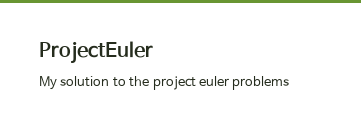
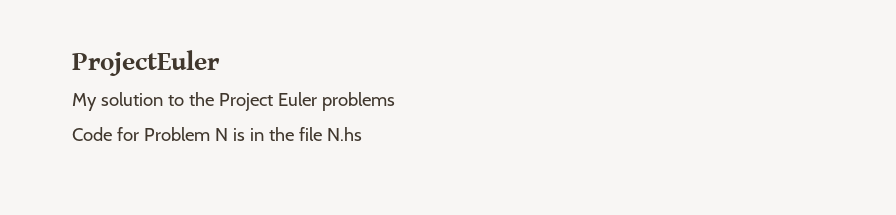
[152,76,229,90] project euler -> [218,92,317,111] Project Euler
(290, 83) none -> [72,127,362,141] // Code for Problem N is in the file N.hs

